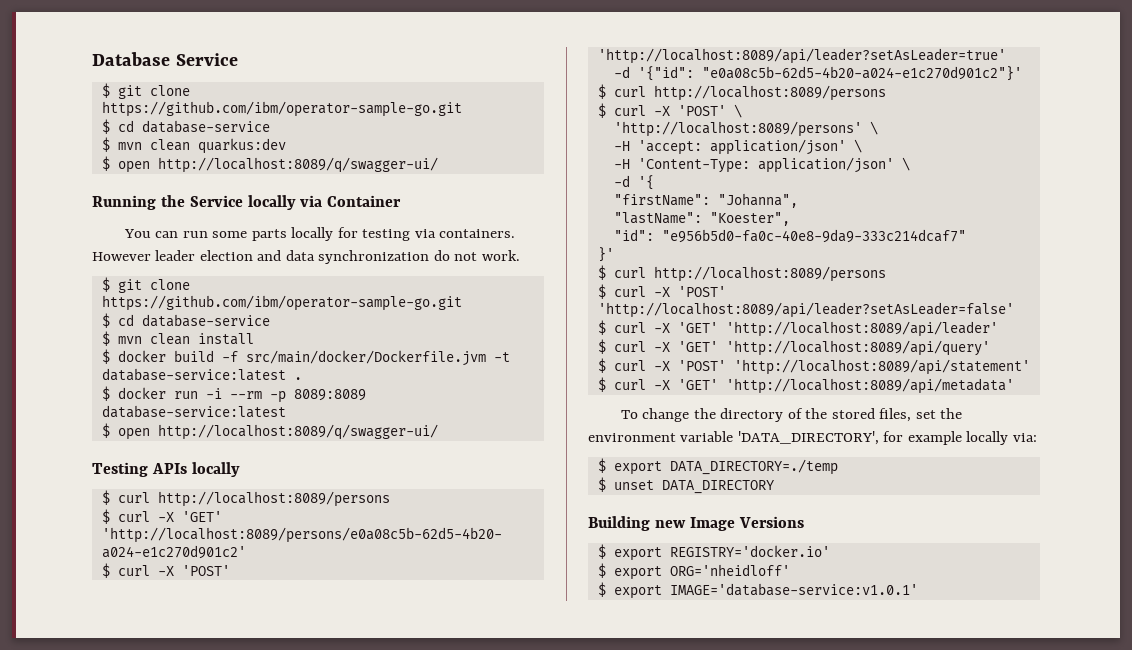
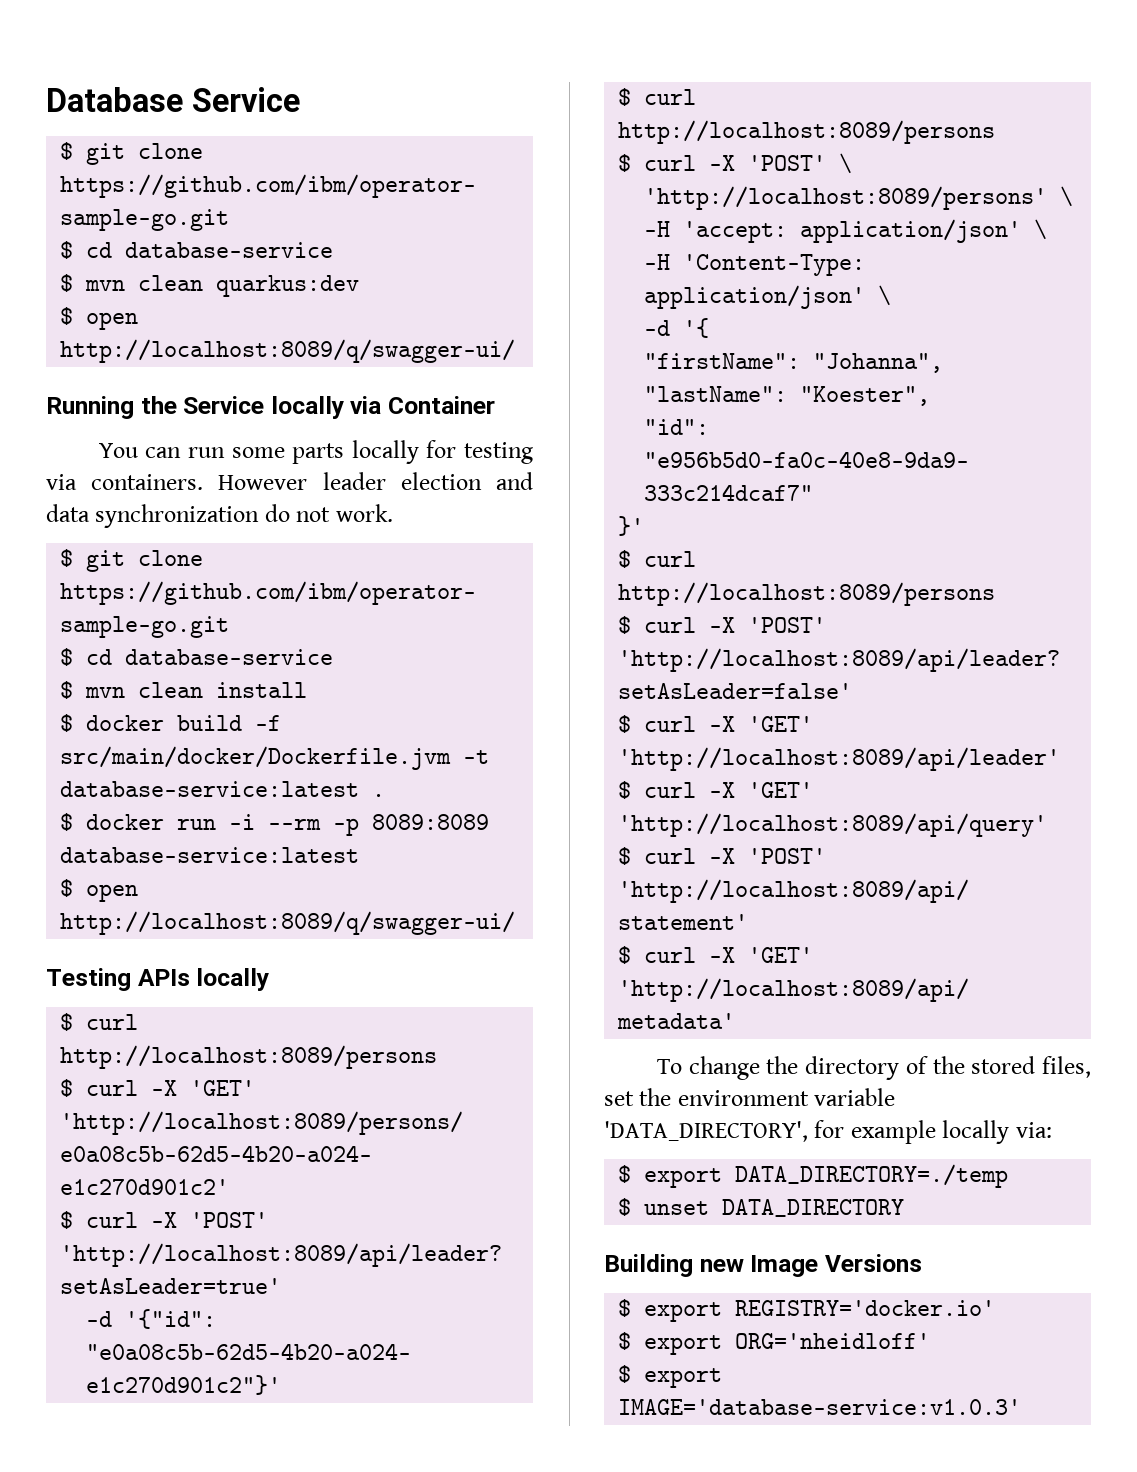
[669,583,918,596] IMAGE='database-service:v1.0.1' -> [618,1399,1022,1415] IMAGE='database-service:v1.0.3'

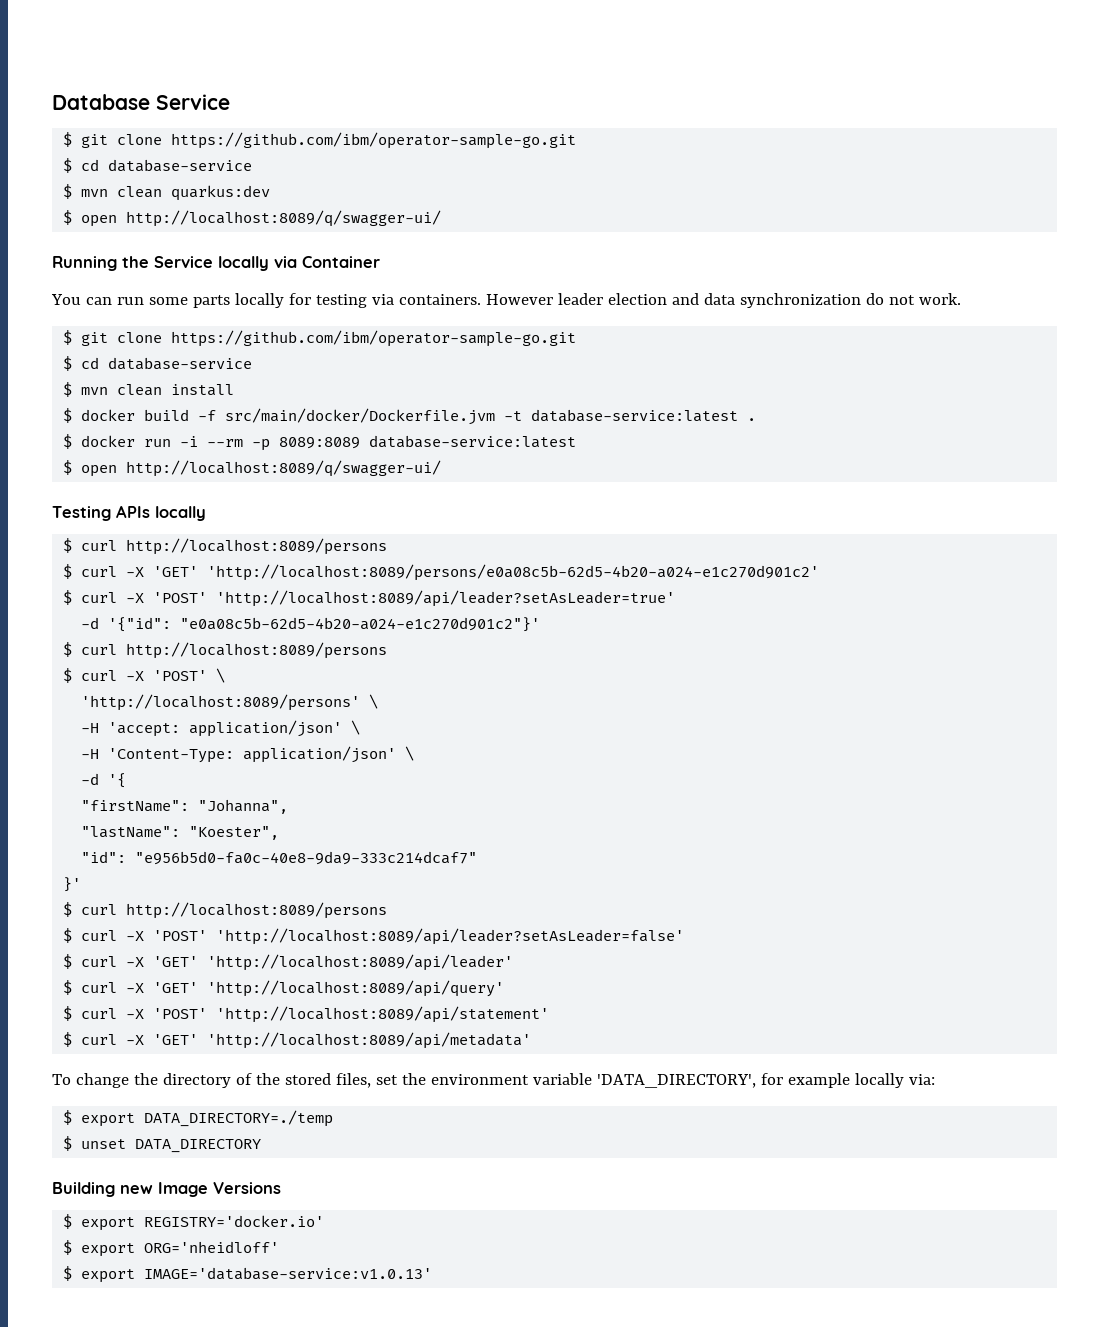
[618,1399,1022,1415] IMAGE='database-service:v1.0.3' -> [144,1267,433,1280] IMAGE='database-service:v1.0.13'

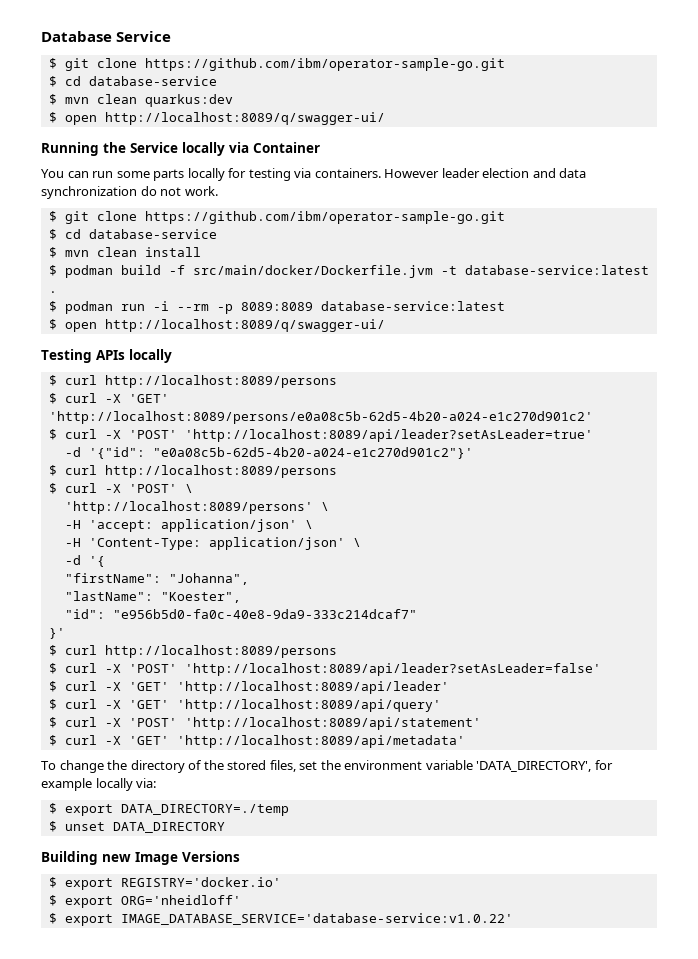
[81,409,136,421] docker -> [64,265,113,278] podman
[81,435,136,447] docker -> [64,301,113,314] podman
[144,1267,433,1280] IMAGE='database-service:v1.0.13' -> [120,913,513,925] IMAGE_DATABASE_SERVICE='database-service:v1.0.22'

